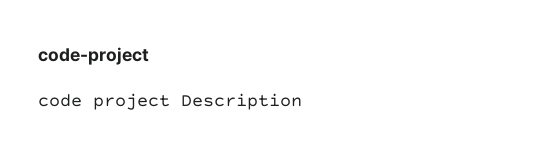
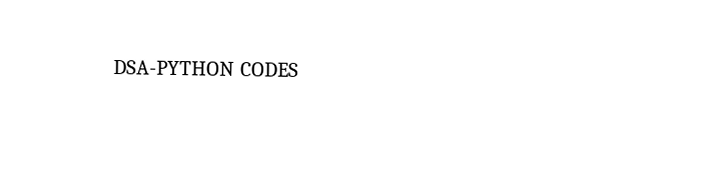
[38,47,149,65] [38,93,302,110] code-project // code project Description -> [113,59,299,77] DSA-PYTHON CODES

